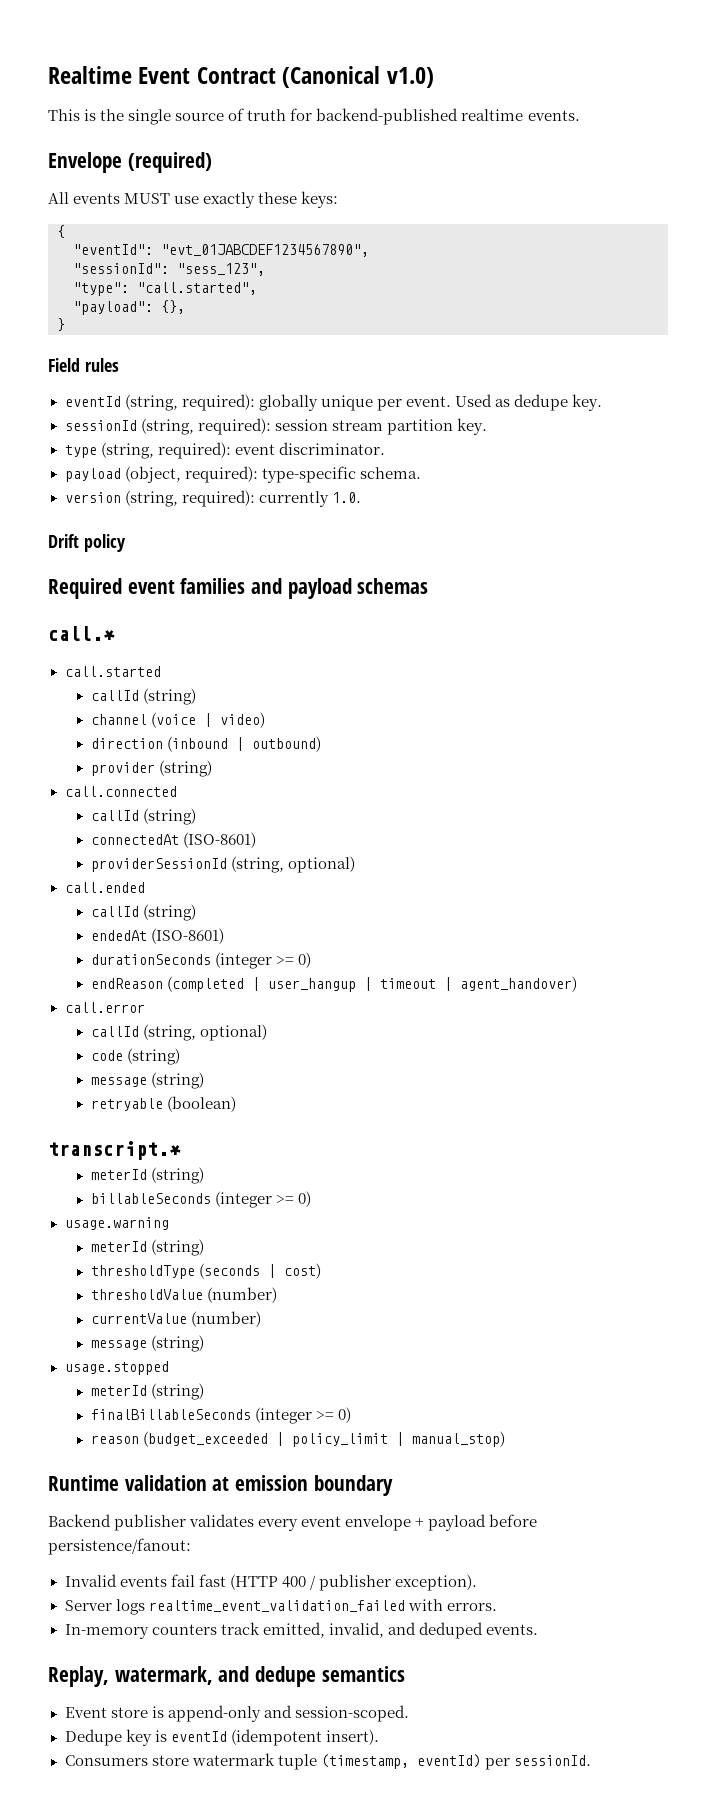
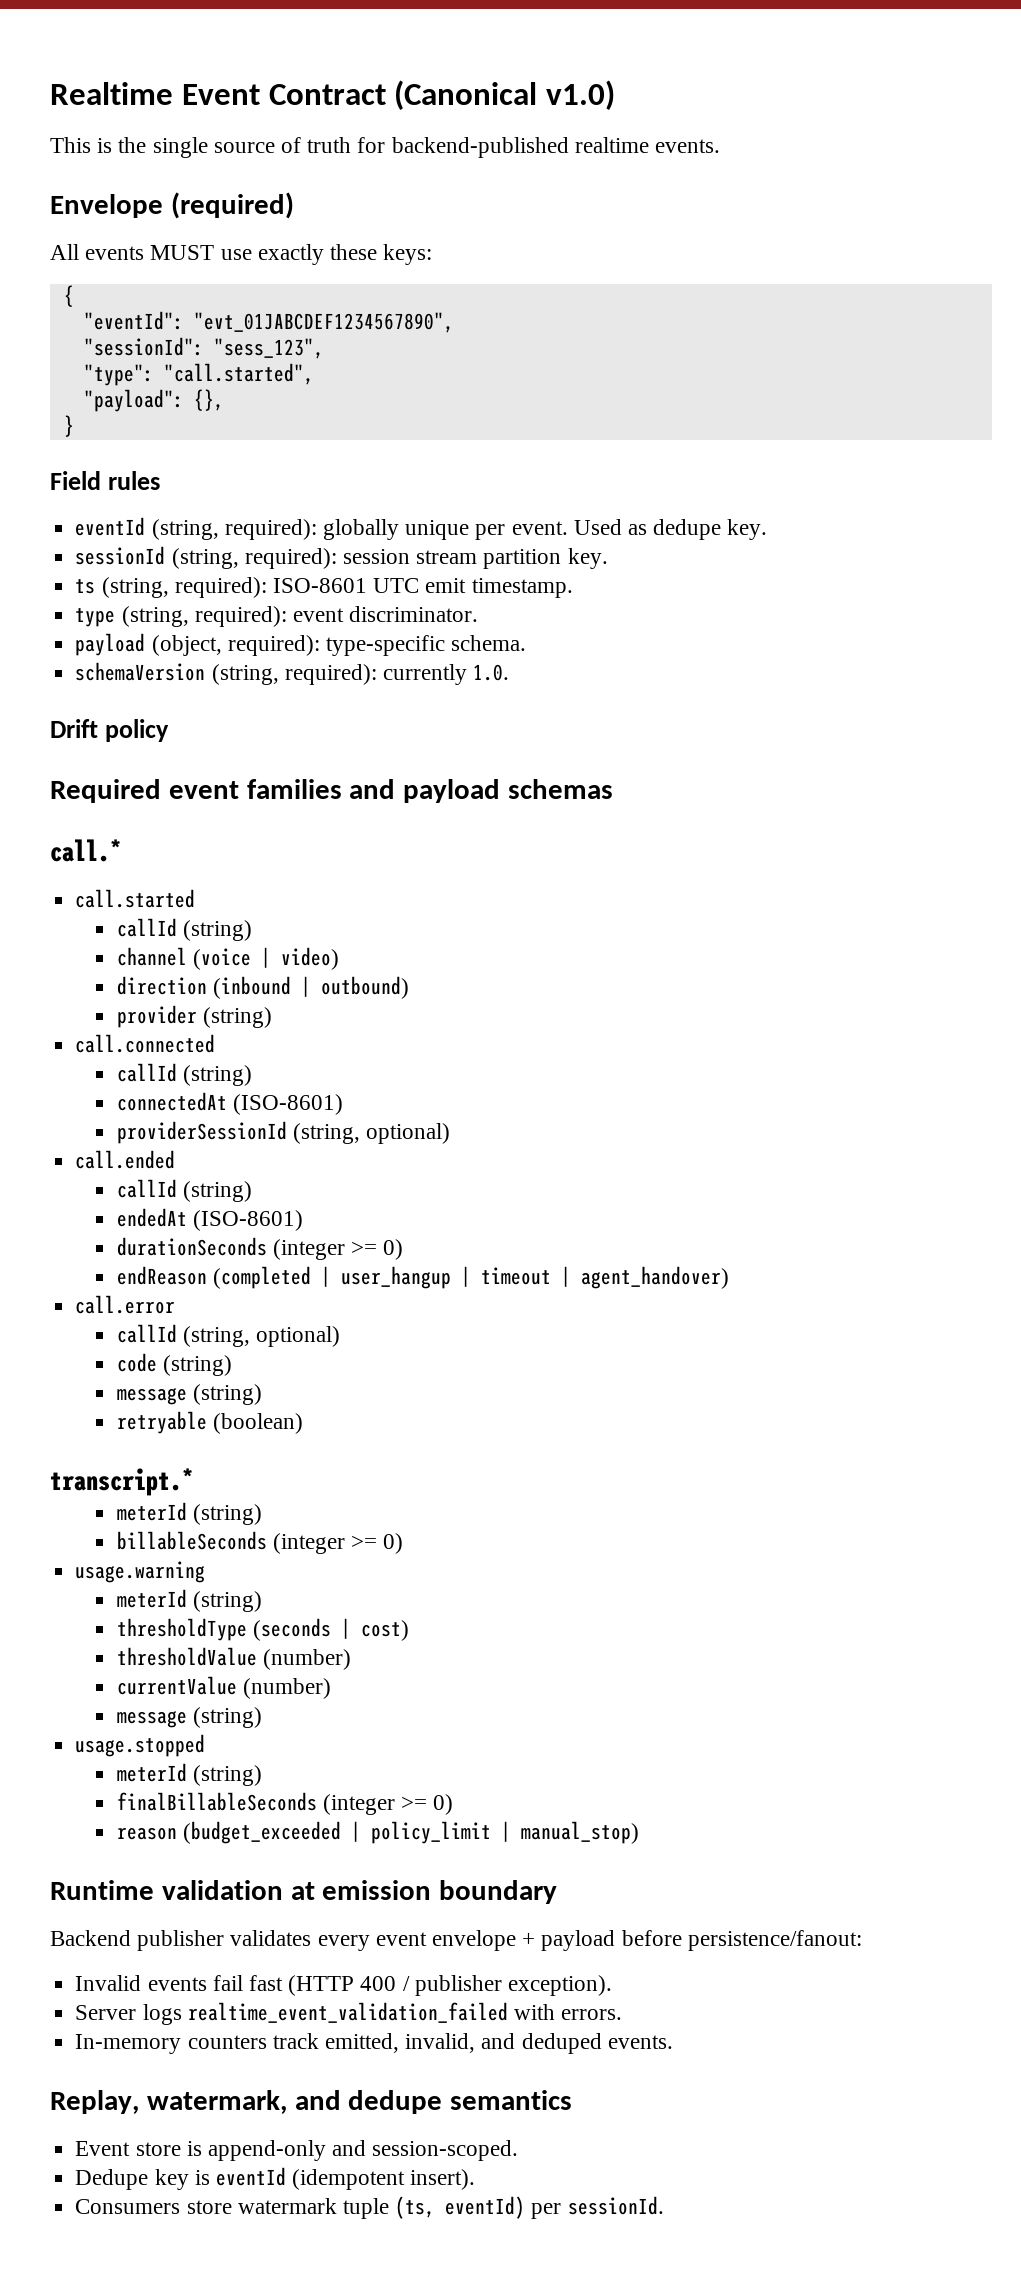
(487, 426) none -> [75,577,573,598] // ts (string, required): ISO-8601 UTC emit timestamp.
[64,492,121,503] version -> [75,662,206,681] schemaVersion
[320,1754,409,1769] (timestamp, -> [395,2196,436,2219] (ts,

